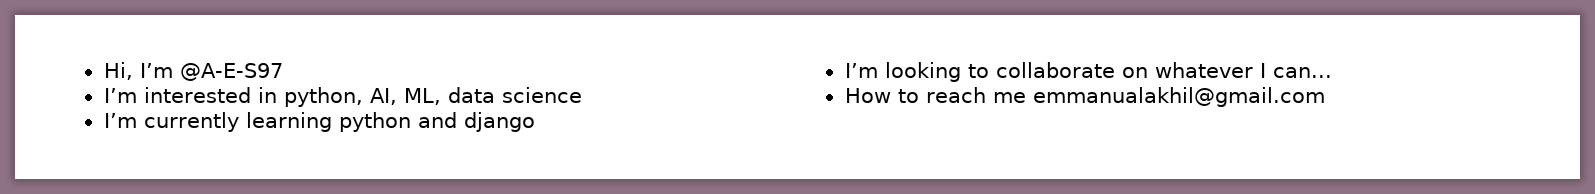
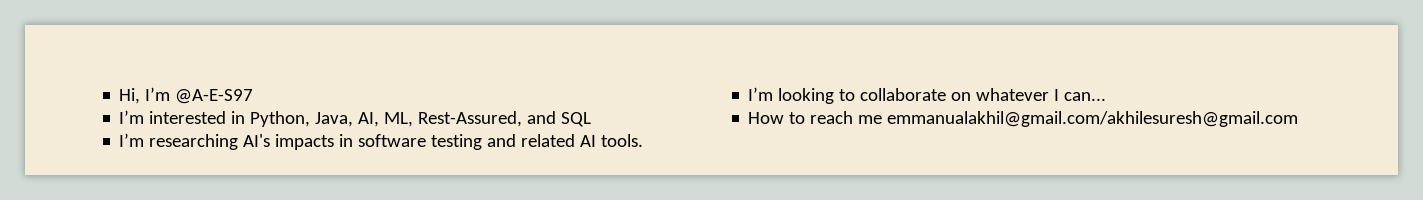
[283,87,582,107] [103,112,535,132] python, AI, ML, data science // I’m currently learning python and django -> [250,111,592,127] [119,133,644,150] Python, Java, AI, ML, Rest-Assured, and SQL // I’m researching AI's impacts in software testing and related AI tools.
[1032,87,1325,107] emmanualakhil@gmail.com -> [887,111,1299,127] emmanualakhil@gmail.com/akhilesuresh@gmail.com

